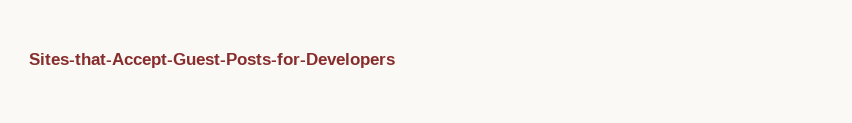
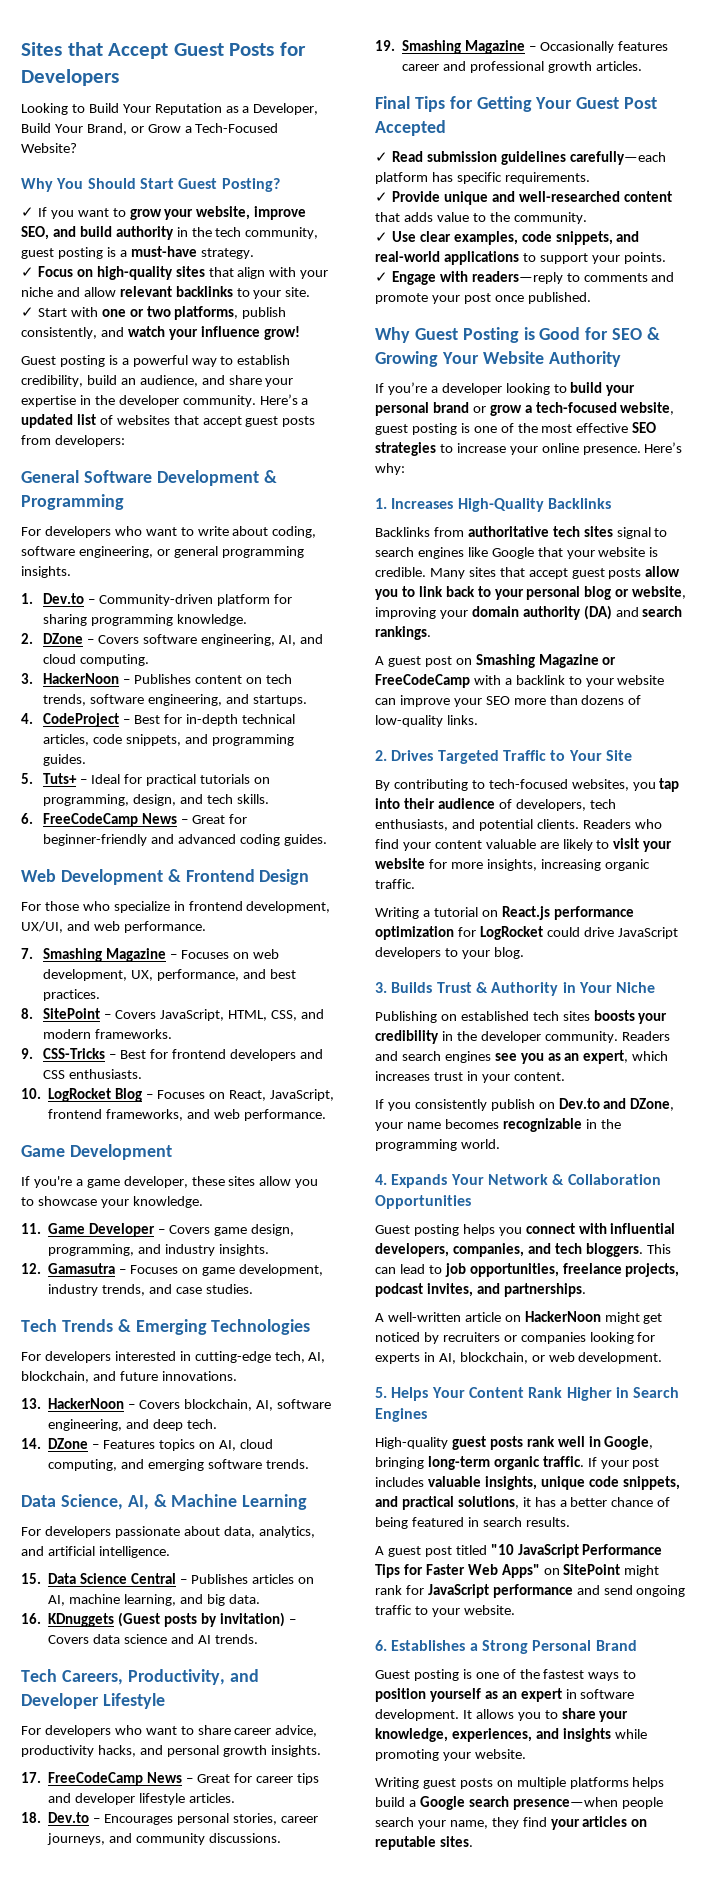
[29,53,395,68] Sites-that-Accept-Guest-Posts-for-Developers -> [21,42,306,59] [21,69,119,86] [21,103,319,115] [21,123,279,135] [21,143,77,153] [21,178,280,192] [21,206,307,220] [21,226,319,240] [21,246,254,259] [21,266,329,280] [21,286,311,299] [21,306,287,320] [21,326,300,340] [21,355,291,367] [21,375,294,387] [21,394,309,407] [21,414,316,428] [21,435,125,447] [21,470,277,486] [21,494,124,510] [21,526,317,538] [21,546,304,558] [21,566,71,578] [21,593,292,606] [43,614,247,626] [21,633,323,646] [43,654,150,666] [21,673,292,684] [43,694,307,706] [21,713,295,727] [43,734,294,746] [43,754,87,766] [21,773,270,786] [43,794,269,806] [21,813,247,827] [43,834,327,846] [21,869,310,885] [21,901,331,913] [21,921,206,933] [21,948,279,962] [43,969,296,981] [43,989,101,1001] [21,1008,324,1021] [43,1029,173,1039] [21,1048,323,1061] [43,1069,143,1079] [21,1088,334,1102] [48,1109,326,1121] [21,1144,172,1160] [21,1176,319,1188] [21,1196,203,1208] [21,1223,294,1237] [48,1244,269,1256] [21,1263,323,1276] [48,1284,253,1296] [21,1319,311,1335] [21,1351,326,1363] [21,1371,237,1383] [21,1398,331,1411] [48,1419,217,1431] [21,1438,273,1451] [48,1459,309,1471] [21,1494,308,1510] [21,1526,315,1538] [21,1546,170,1558] [21,1573,314,1584] [48,1594,260,1606] [21,1612,296,1627] [48,1634,258,1644] [21,1669,259,1685] [21,1693,165,1709] [21,1725,318,1737] [21,1745,321,1757] [21,1772,319,1786] [48,1793,235,1805] [21,1812,318,1825] [47,1833,281,1845] [375,40,668,54] [402,61,642,73] [375,96,658,112] [375,120,446,136] [375,151,666,165] [375,172,590,184] [375,191,672,205] [375,212,587,224] [375,231,640,245] [375,251,666,265] [375,271,675,285] [375,292,591,304] [375,327,661,343] [375,351,621,367] [375,382,636,396] [375,402,675,416] [375,422,657,435] [375,442,683,456] [375,463,405,475] [375,498,611,512] [375,526,668,539] [375,547,659,559] [375,566,681,579] [375,586,687,600] [375,605,683,620] [375,626,431,640] [375,654,617,668] [375,674,665,688] [375,695,642,707] [375,715,478,727] [375,750,632,764] [375,778,680,792] [375,798,616,811] [375,819,662,831] [375,838,673,852] [375,858,650,871] [375,879,415,889] [375,906,634,920] [375,926,678,940] [375,947,524,959] [375,982,656,996] [375,1010,668,1024] [375,1030,670,1044] [375,1050,669,1064] [375,1071,565,1083] [375,1098,675,1111] [375,1118,621,1132] [375,1139,500,1151] [375,1174,661,1188] [375,1195,471,1209] [375,1223,676,1236] [375,1243,671,1257] [375,1263,680,1277] [375,1283,586,1297] [375,1311,663,1324] [375,1332,656,1344] [375,1352,663,1364] [375,1387,680,1401] [375,1408,427,1422] [375,1436,654,1450] [375,1456,660,1470] [375,1476,680,1490] [375,1496,671,1510] [375,1517,570,1529] [375,1544,663,1558] [375,1564,660,1578] [375,1584,686,1598] [375,1605,515,1617] [375,1640,637,1654] [375,1669,637,1681] [375,1688,635,1702] [375,1708,629,1722] [375,1728,647,1742] [375,1749,526,1761] [375,1777,665,1789] [375,1796,663,1810] [375,1816,648,1830] [375,1836,473,1850] Sites that Accept Guest Posts for Developers // Looking to Build Your Reputation as a Developer, Build Your Brand, or Grow a Tech-Focused Website? // Why You Should Start Guest Posting? // ✓ If you want to grow your website, improve SEO, and build authority in the tech community, guest posting is a must-have strategy. // ✓ Focus on high-quality sites that align with your niche and allow relevant backlinks to your site. // ✓ Start with one or two platforms, publish consistently, and watch your influence grow! // Guest posting is a powerful way to establish credibility, build an audience, and share your expertise in the developer community. Here’s a updated list of websites that accept guest posts from developers: // General Software Development & Programming // For developers who want to write about coding, software engineering, or general programming insights. // 1. Dev.to – Community-driven platform for sharing programming knowledge. // 2. DZone – Covers software engineering, AI, and cloud computing. // 3. HackerNoon – Publishes content on tech trends, software engineering, and startups. // 4. CodeProject – Best for in-depth technical articles, code snippets, and programming guides. // 5. Tuts+ – Ideal for practical tutorials on programming, design, and tech skills. // 6. FreeCodeCamp News – Great for beginner-friendly and advanced coding guides. // Web Development & Frontend Design // For those who specialize in frontend development, UX/UI, and web performance. // 7. Smashing Magazine – Focuses on web development, UX, performance, and best practices. // 8. SitePoint – Covers JavaScript, HTML, CSS, and modern frameworks. // 9. CSS-Tricks – Best for frontend developers and CSS enthusiasts. // 10. LogRocket Blog – Focuses on React, JavaScript, frontend frameworks, and web performance. // Game Development // If you're a game developer, these sites allow you to showcase your knowledge. // 11. Game Developer – Covers game design, programming, and industry insights. // 12. Gamasutra – Focuses on game development, industry trends, and case studies. // Tech Trends & Emerging Technologies // For developers interested in cutting-edge tech, AI, blockchain, and future innovations. // 13. HackerNoon – Covers blockchain, AI, software engineering, and deep tech. // 14. DZone – Features topics on AI, cloud computing, and emerging software trends. // Data Science, AI, & Machine Learning // For developers passionate about data, analytics, and artificial intelligence. // 15. Data Science Central – Publishes articles on AI, machine learning, and big data. // 16. KDnuggets (Guest posts by invitation) – Covers data science and AI trends. // Tech Careers, Productivity, and Developer Lifestyle // For developers who want to share career advice, productivity hacks, and personal growth insights. // 17. FreeCodeCamp News – Great for career tips and developer lifestyle articles. // 18. Dev.to – Encourages personal stories, career journeys, and community discussions. // 19. Smashing Magazine – Occasionally features career and professional growth articles. // Final Tips for Getting Your Guest Post Accepted // ✓ Read submission guidelines carefully—each platform has specific requirements. // ✓ Provide unique and well-researched content that adds value to the community. // ✓ Use clear examples, code snippets, and real-world applications to support your points. // ✓ Engage with readers—reply to comments and promote your post once published. // Why Guest Posting is Good for SEO & Growing Your Website Authority // If you’re a developer looking to build your personal brand or grow a tech-focused website, guest posting is one of the most effective SEO strategies to increase your online presence. Here’s why: // 1. Increases High-Quality Backlinks // Backlinks from authoritative tech sites signal to search engines like Google that your website is credible. Many sites that accept guest posts allow you to link back to your personal blog or website, improving your domain authority (DA) and search rankings. // A guest post on Smashing Magazine or FreeCodeCamp with a backlink to your website can improve your SEO more than dozens of low-quality links. // 2. Drives Targeted Traffic to Your Site // By contributing to tech-focused websites, you tap into their audience of developers, tech enthusiasts, and potential clients. Readers who find your content valuable are likely to visit your website for more insights, increasing organic traffic. // Writing a tutorial on React.js performance optimization for LogRocket could drive JavaScript developers to your blog. // 3. Builds Trust & Authority in Your Niche // Publishing on established tech sites boosts your credibility in the developer community. Readers and search engines see you as an expert, which increases trust in your content. // If you consistently publish on Dev.to and DZone, your name becomes recognizable in the programming world. // 4. Expands Your Network & Collaboration Opportunities // Guest posting helps you connect with influential developers, companies, and tech bloggers. This can lead to job opportunities, freelance projects, podcast invites, and partnerships. // A well-written article on HackerNoon might get noticed by recruiters or companies looking for experts in AI, blockchain, or web development. // 5. Helps Your Content Rank Higher in Search Engines // High-quality guest posts rank well in Google, bringing long-term organic traffic. If your post includes valuable insights, unique code snippets, and practical solutions, it has a better chance of being featured in search results. // A guest post titled "10 JavaScript Performance Tips for Faster Web Apps" on SitePoint might rank for JavaScript performance and send ongoing traffic to your website. // 6. Establishes a Strong Personal Brand // Guest posting is one of the fastest ways to position yourself as an expert in software development. It allows you to share your knowledge, experiences, and insights while promoting your website. // Writing guest posts on multiple platforms helps build a Google search presence—when people search your name, they find your articles on reputable sites.

